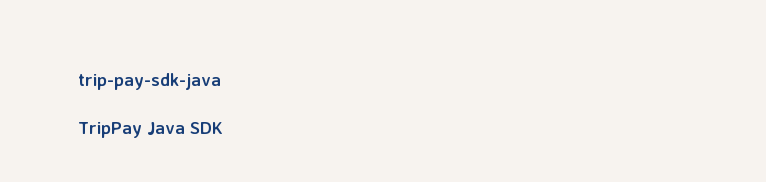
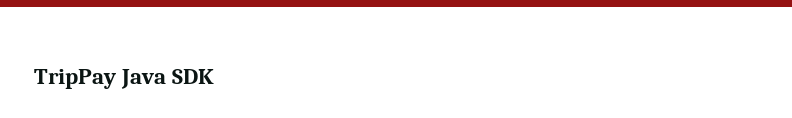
[78,73,221,90] trip-pay-sdk-java // -> (34, 79) none

